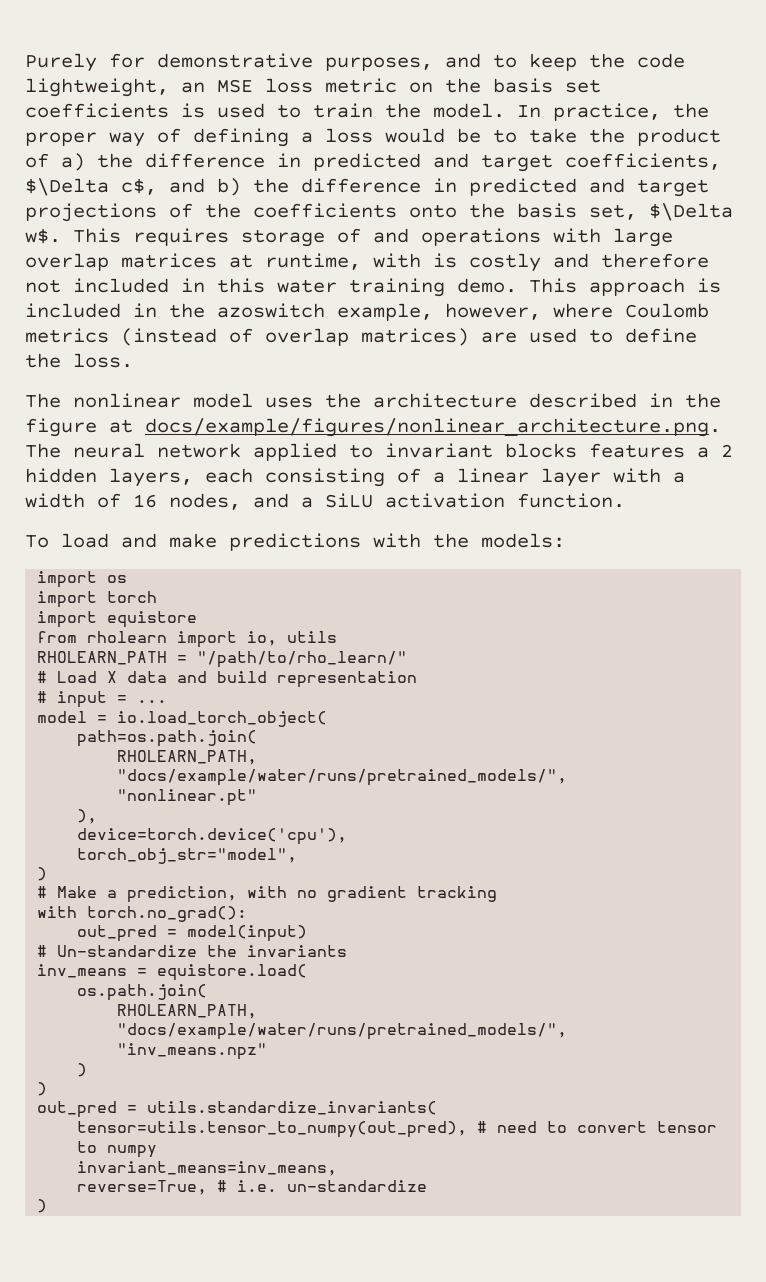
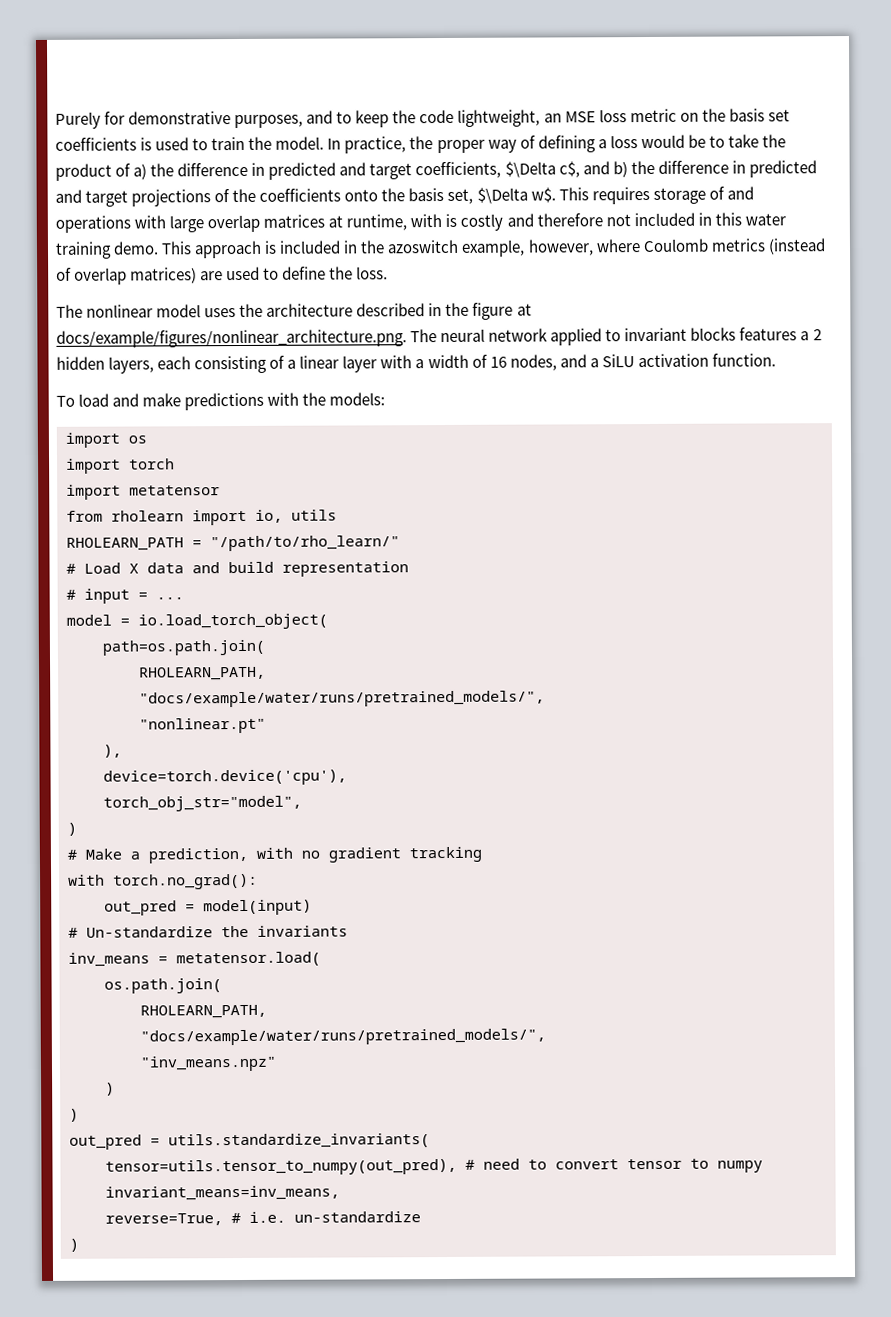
[107,611,198,628] equistore -> [129,485,220,496] metatensor
[157,964,308,981] equistore.load( -> [176,951,321,967] metatensor.load(

